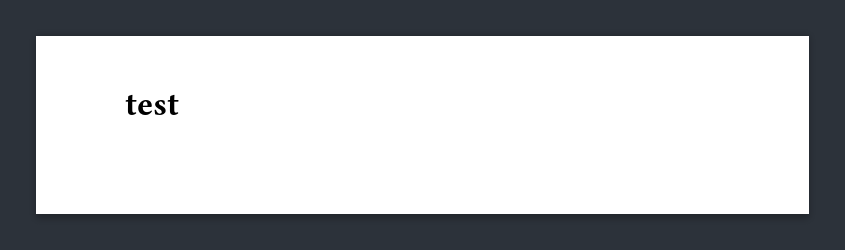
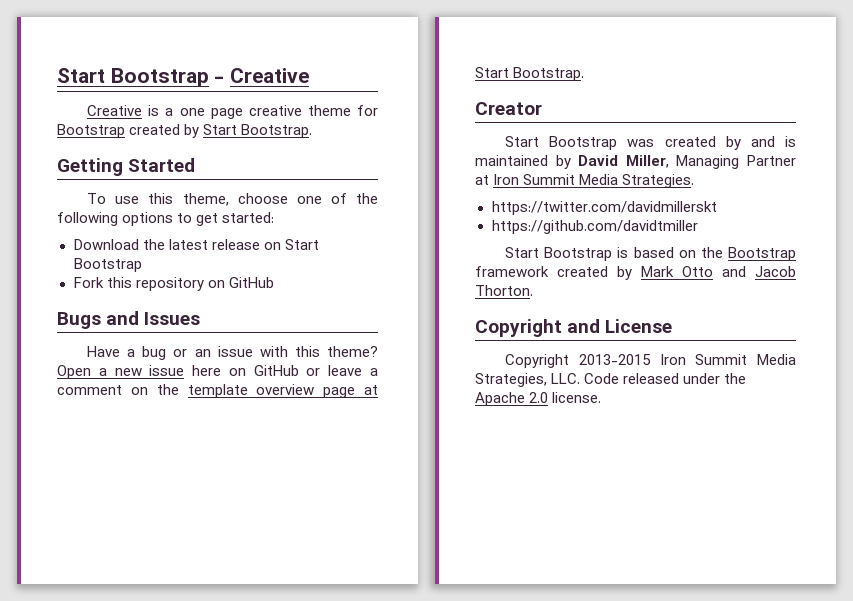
[125,94,179,115] test -> [57,68,310,87] [87,105,378,119] [57,124,313,138] [57,158,196,176] [87,193,378,206] [57,212,275,226] [73,239,319,250] [73,258,142,272] [73,277,274,291] [57,311,201,329] [87,346,379,360] [57,365,378,379] [57,384,378,398] [475,67,585,81] [475,102,542,115] [505,136,796,150] [475,155,796,169] [475,174,695,188] [491,201,717,215] [491,220,698,234] [505,247,796,261] [475,266,796,280] [475,285,533,296] [475,319,673,337] [505,354,796,368] [475,373,747,387] [475,392,602,406] Start Bootstrap - Creative // Creative is a one page creative theme for Bootstrap created by Start Bootstrap. // Getting Started // To use this theme, choose one of the following options to get started: // Download the latest release on Start Bootstrap // Fork this repository on GitHub // Bugs and Issues // Have a bug or an issue with this theme? Open a new issue here on GitHub or leave a comment on the template overview page at Start Bootstrap. // Creator // Start Bootstrap was created by and is maintained by David Miller, Managing Partner at Iron Summit Media Strategies. // https://twitter.com/davidmillerskt // https://github.com/davidtmiller // Start Bootstrap is based on the Bootstrap framework created by Mark Otto and Jacob Thorton. // Copyright and License // Copyright 2013-2015 Iron Summit Media Strategies, LLC. Code released under the Apache 2.0 license.

